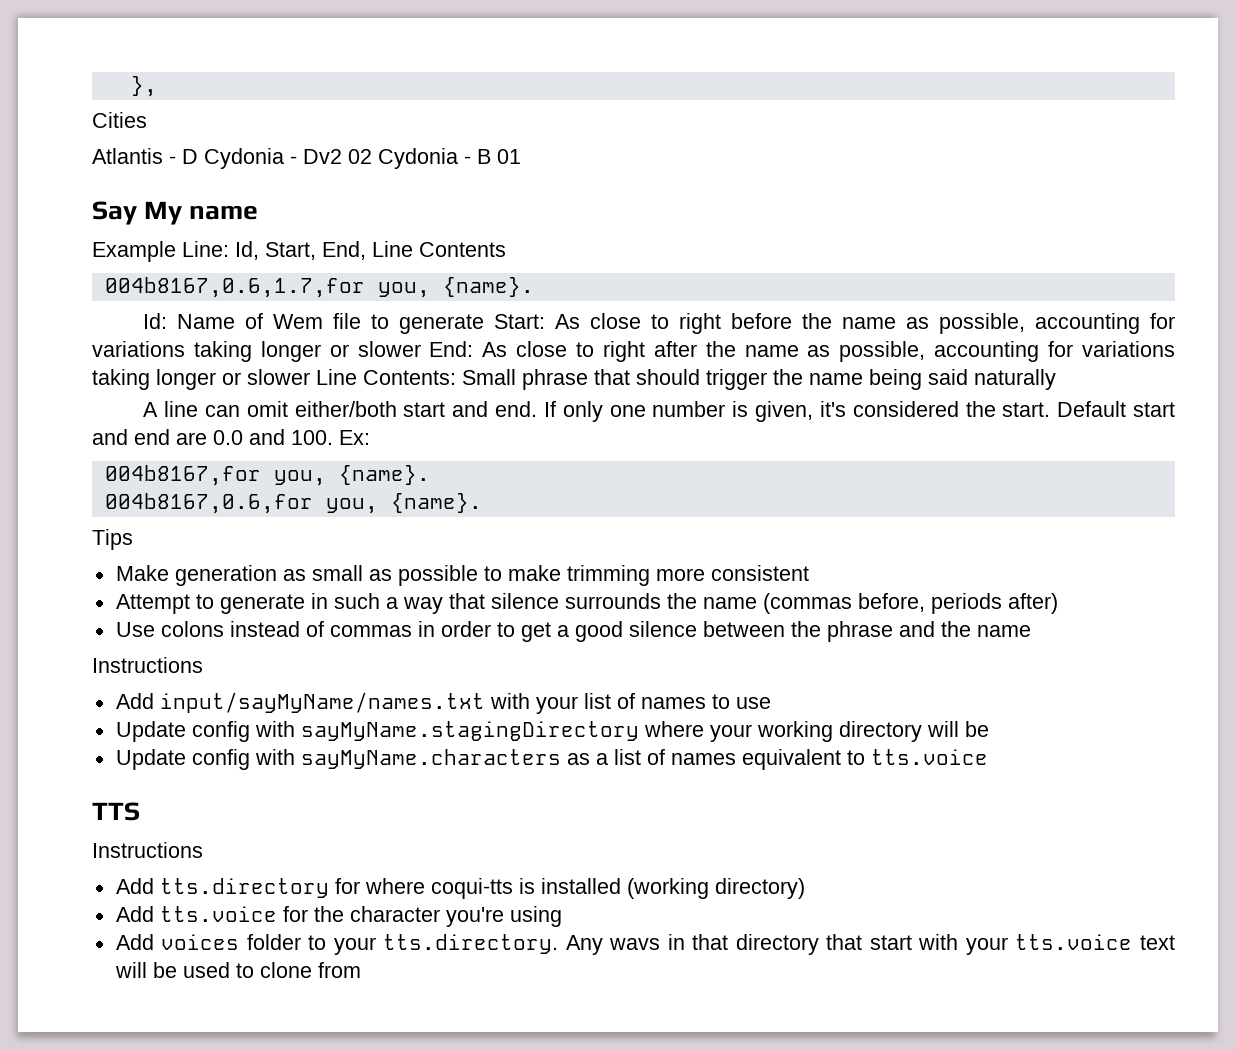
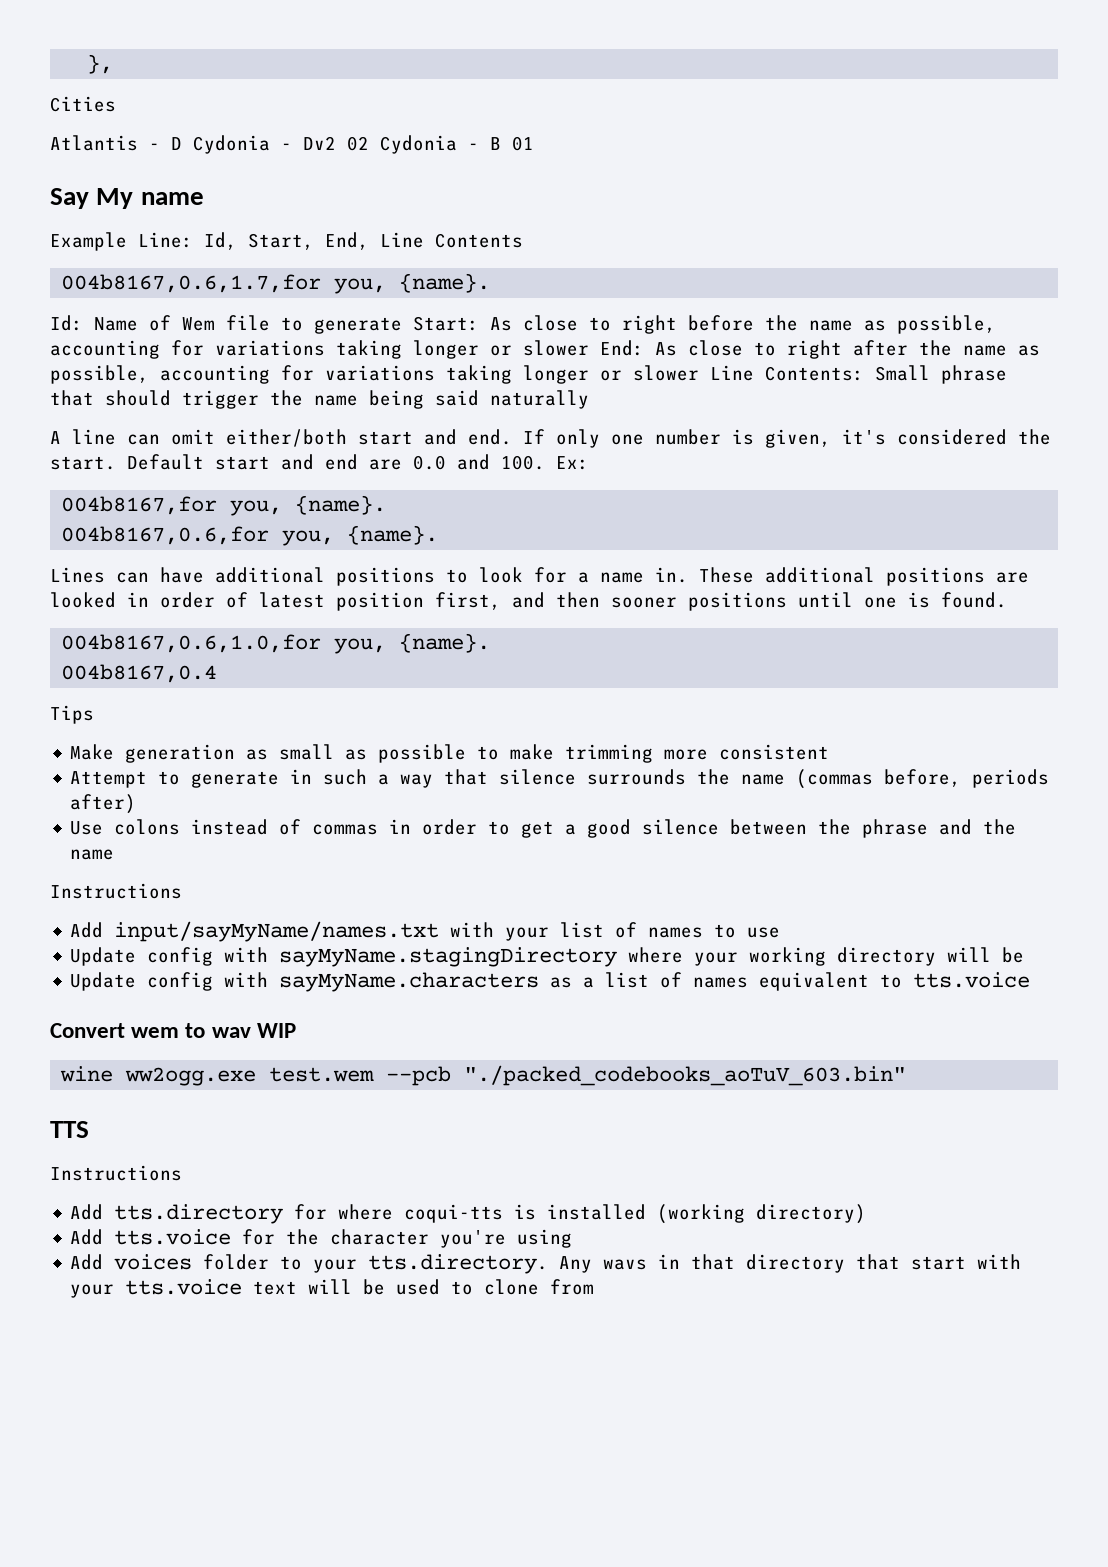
(482, 503) none -> [50,567,1029,586] [50,592,1007,611] [61,633,491,654] [61,664,218,683] // Lines can have additional positions to look for a name in. These additional positions are looked in order of latest position first, and then sooner positions until one is found. // 004b8167,0.6,1.0,for you, {name}. // 004b8167,0.4
(988, 757) none -> [50,1023,296,1038] [60,1065,907,1086] // Convert wem to wav WIP // wine ww2ogg.exe test.wem --pcb "./packed_codebooks_aoTuV_603.bin"

